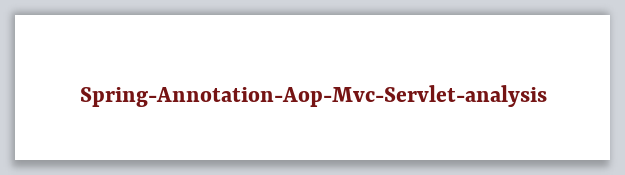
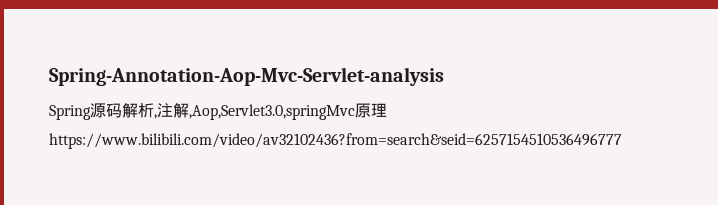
(547, 96) none -> [49,103,387,120] [49,133,622,149] // Spring源码解析,注解,Aop,Servlet3.0,springMvc原理https://www.bilibili.com/video/av32102436?from=search&seid=6257154510536496777

